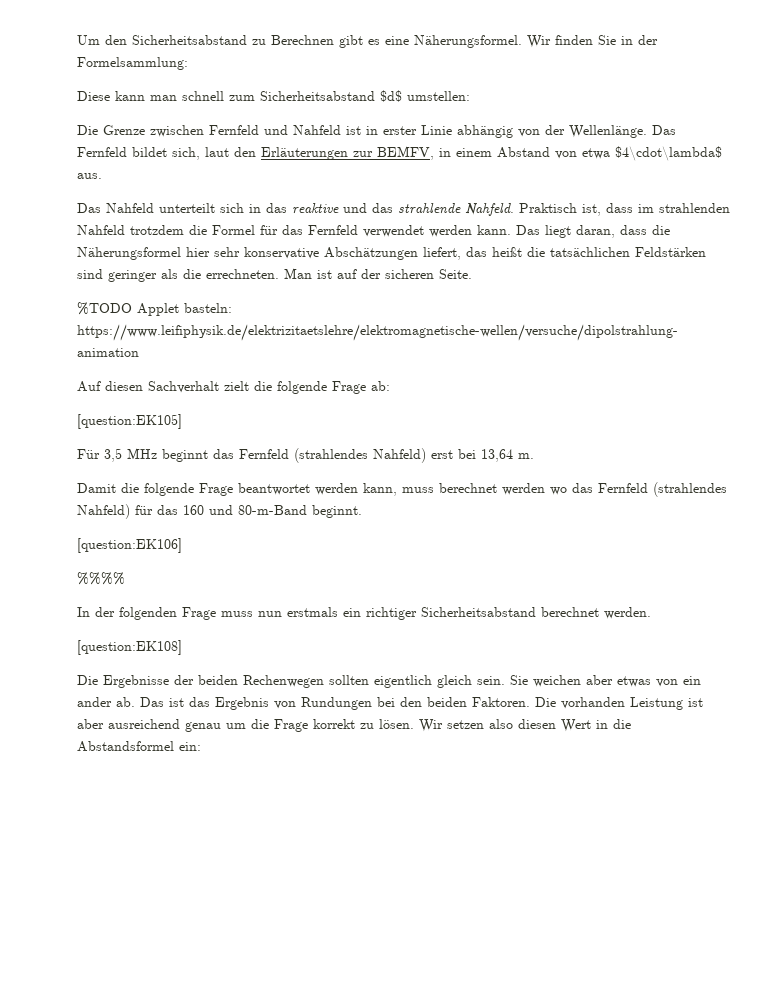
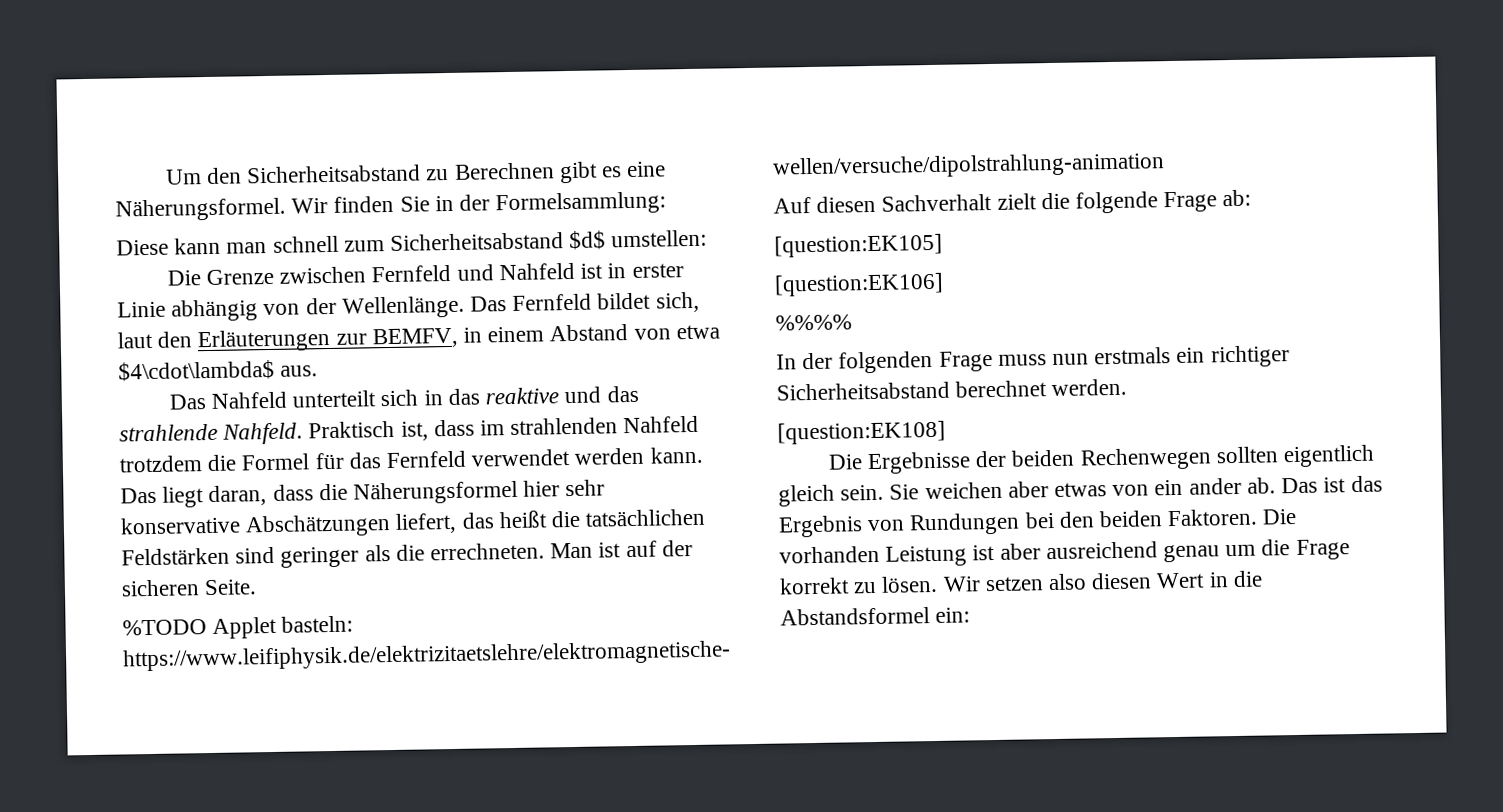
[77,448,534,463] [77,482,727,497] [77,504,362,519] // Für 3,5 MHz beginnt das Fernfeld (strahlendes Nahfeld) erst bei 13,64 m. // Damit die folgende Frage beantwortet werden kann, muss berechnet werden wo das Fernfeld (strahlendes Nahfeld) für das 160 und 80-m-Band beginnt. -> (943, 245) none

